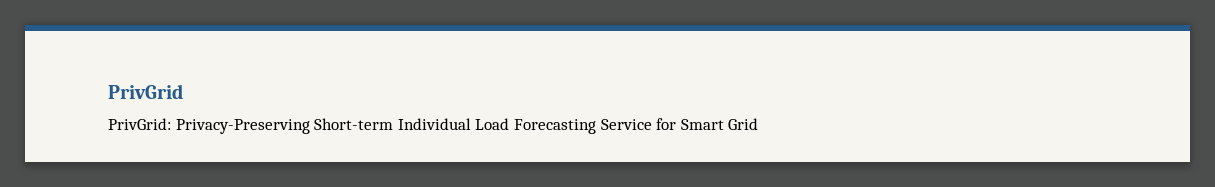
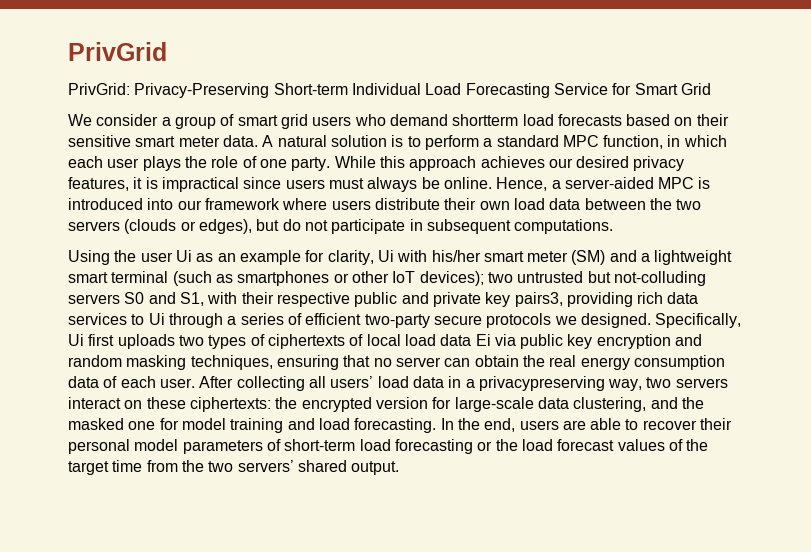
(759, 124) none -> [68,114,729,129] [68,135,727,150] [68,156,685,171] [68,177,711,192] [68,198,702,210] [68,219,614,234] [68,250,733,265] [68,271,706,286] [68,292,699,307] [68,313,742,328] [68,334,703,349] [68,355,725,370] [68,376,728,391] [68,397,704,412] [68,418,733,433] [68,439,709,454] [68,460,400,475] // We consider a group of smart grid users who demand shortterm load forecasts based on their sensitive smart meter data. A natural solution is to perform a standard MPC function, in which each user plays the role of one party. While this approach achieves our desired privacy features, it is impractical since users must always be online. Hence, a server-aided MPC is introduced into our framework where users distribute their own load data between the two servers (clouds or edges), but do not participate in subsequent computations. // Using the user Ui as an example for clarity, Ui with his/her smart meter (SM) and a lightweight smart terminal (such as smartphones or other IoT devices); two untrusted but not-colluding servers S0 and S1, with their respective public and private key pairs3, providing rich data services to Ui through a series of efficient two-party secure protocols we designed. Specifically, Ui first uploads two types of ciphertexts of local load data Ei via public key encryption and random masking techniques, ensuring that no server can obtain the real energy consumption data of each user. After collecting all users’ load data in a privacypreserving way, two servers interact on these ciphertexts: the encrypted version for large-scale data clustering, and the masked one for model training and load forecasting. In the end, users are able to recover their personal model parameters of short-term load forecasting or the load forecast values of the target time from the two servers’ shared output.

